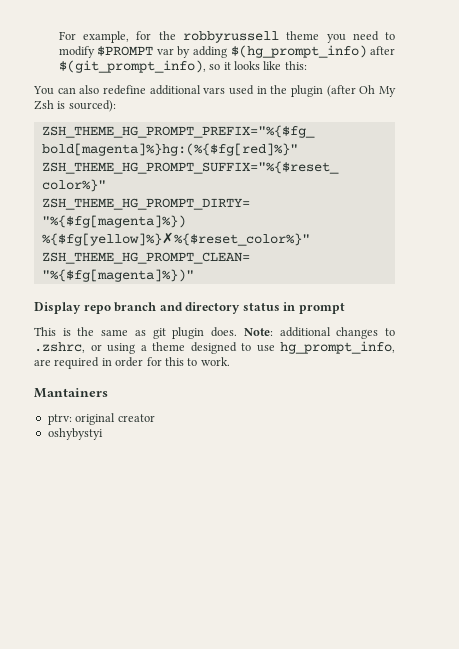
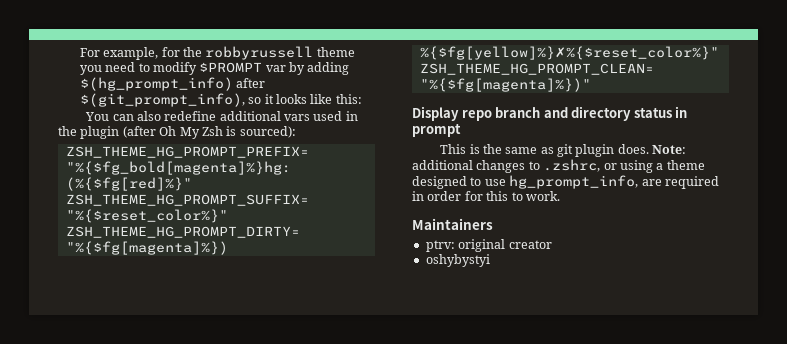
[34,388,108,398] Mantainers -> [412,218,493,230] Maintainers

